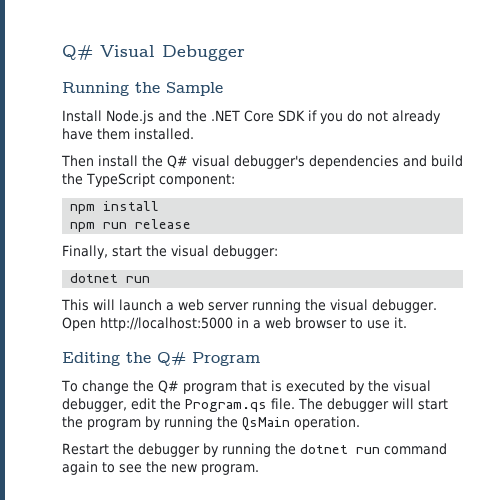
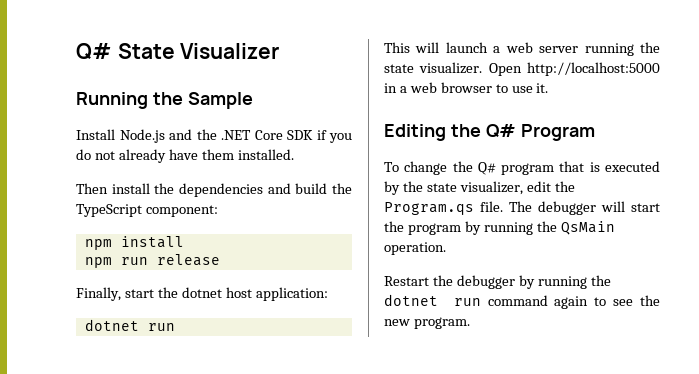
[62,44,245,61] Q# Visual Debugger -> [76,43,280,60] Q# State Visualizer
[167,155,305,169] Q# visual debugger's -> (175, 188) none
[170,245,278,259] visual debugger: -> [181,287,328,301] dotnet host application:
[330,299,437,313] visual debugger. -> [384,62,483,74] state visualizer.
[392,380,431,392] [62,398,127,412] visual debugger, -> [426,181,523,195] state visualizer,

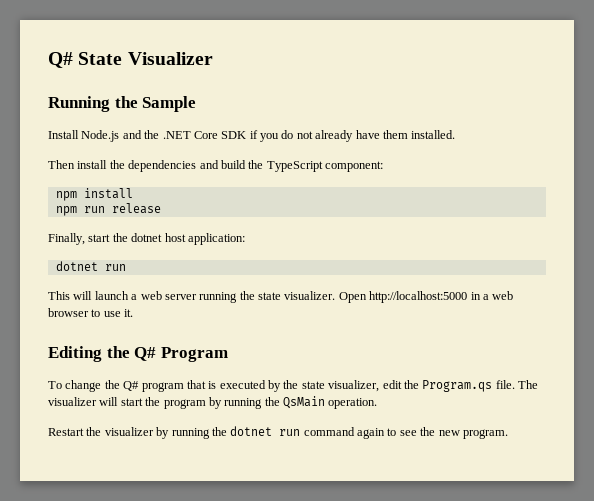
[538,201,596,215] debugger -> [48,397,97,406] visualizer
[456,275,515,289] debugger -> [104,427,154,436] visualizer

